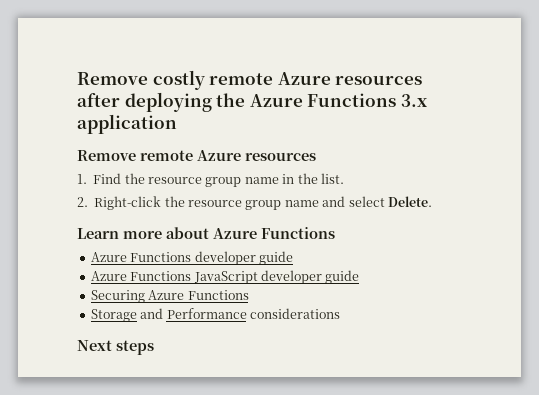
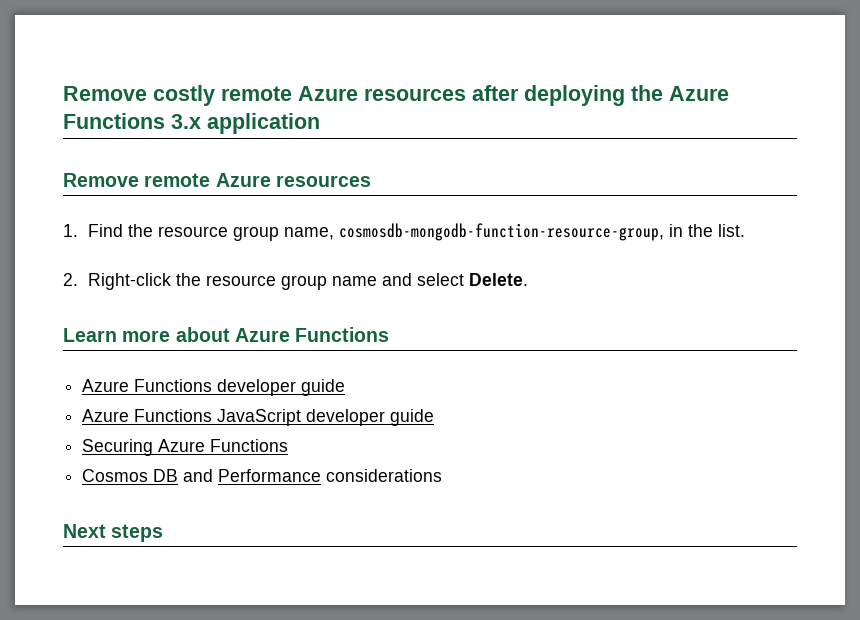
[244,177,279,184] name -> [283,223,664,241] name, cosmosdb-mongodb-function-resource-group,
[90,309,137,322] Storage -> [82,469,179,482] Cosmos DB

